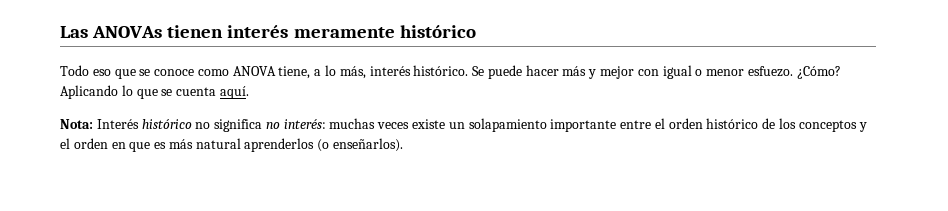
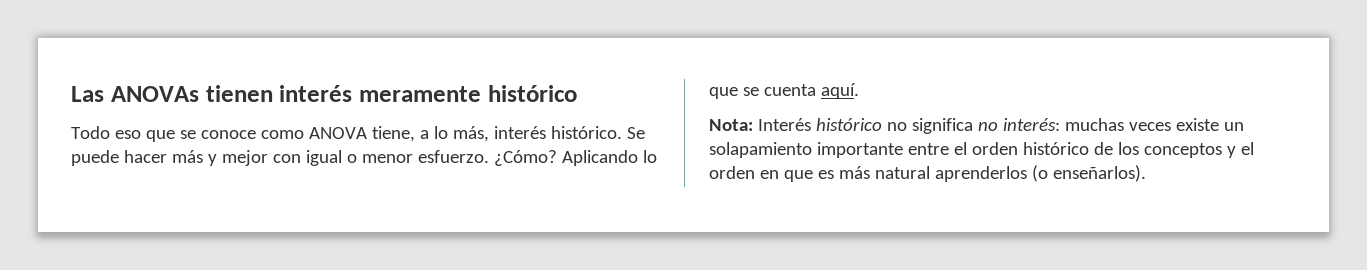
[747,66,793,77] esfuezo. -> [417,150,489,163] esfuerzo.

